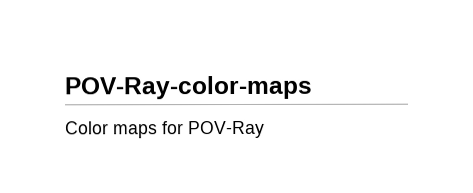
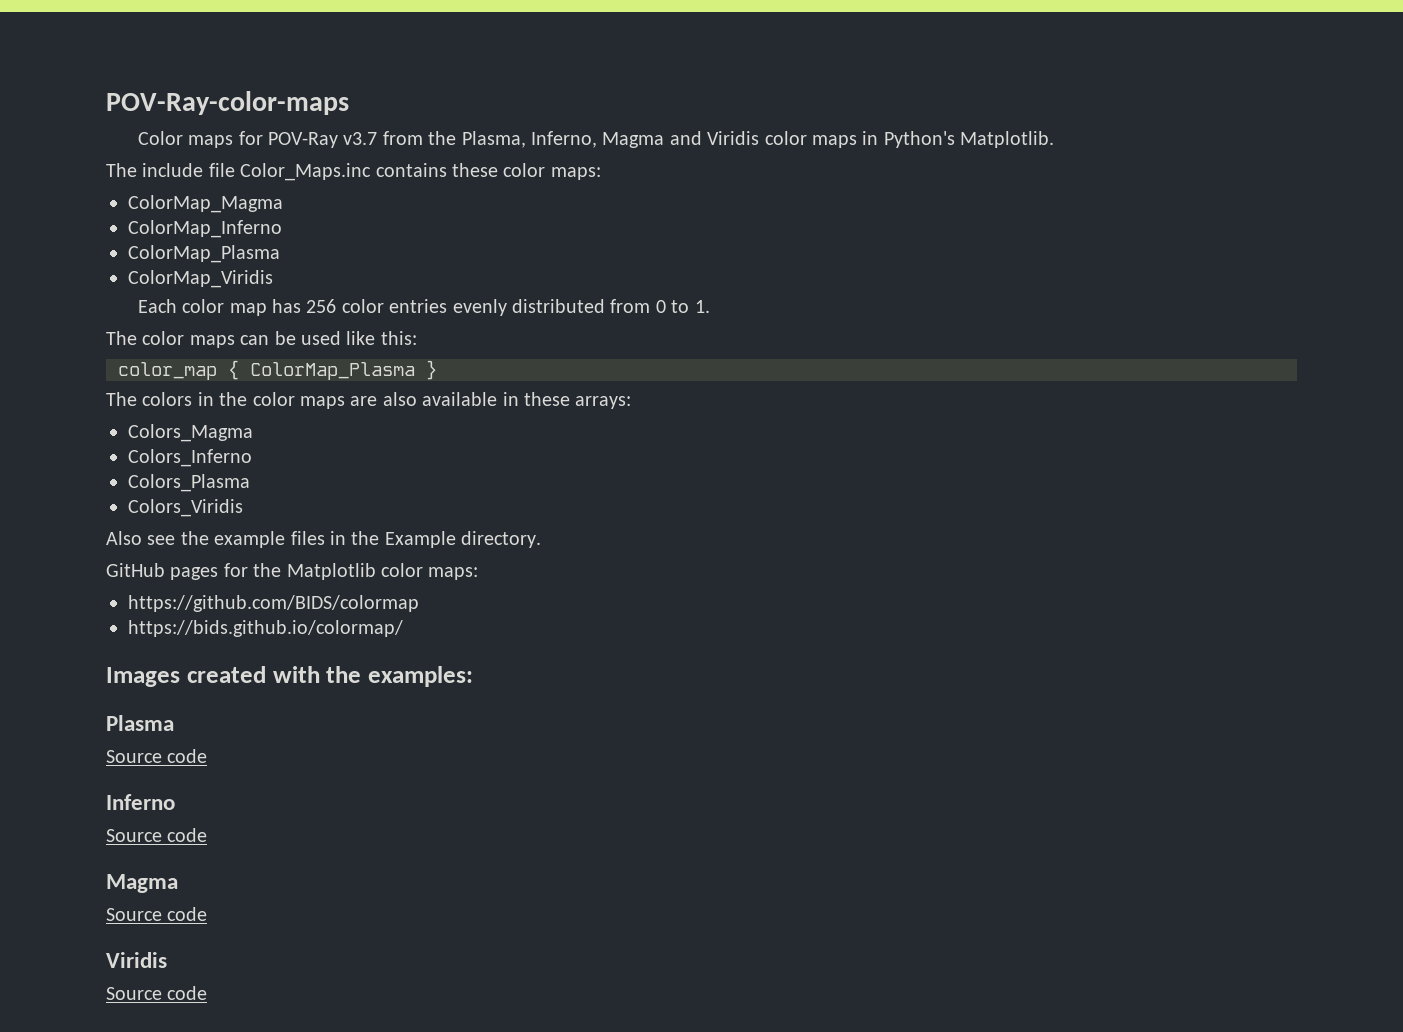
(265, 129) none -> [343,131,1055,148] [106,163,601,181] [128,195,283,213] [128,220,282,238] [128,245,280,263] [128,270,273,288] [137,299,710,316] [106,331,417,348] [118,360,437,380] [106,392,632,409] [128,424,253,442] [128,449,252,467] [128,474,250,492] [128,499,243,517] [106,531,542,548] [106,563,479,580] [128,595,419,612] [128,620,403,637] [106,666,473,687] [106,715,174,731] [106,749,208,763] [106,794,175,810] [106,828,208,842] [106,874,178,893] [106,907,208,921] [106,952,167,968] [106,986,208,1000] v3.7 from the Plasma, Inferno, Magma and Viridis color maps in Python's Matplotlib. // The include file Color_Maps.inc contains these color maps: // ColorMap_Magma // ColorMap_Inferno // ColorMap_Plasma // ColorMap_Viridis // Each color map has 256 color entries evenly distributed from 0 to 1. // The color maps can be used like this: // color_map { ColorMap_Plasma } // The colors in the color maps are also available in these arrays: // Colors_Magma // Colors_Inferno // Colors_Plasma // Colors_Viridis // Also see the example files in the Example directory. // GitHub pages for the Matplotlib color maps: // https://github.com/BIDS/colormap // https://bids.github.io/colormap/ // Images created with the examples: // Plasma // Source code // Inferno // Source code // Magma // Source code // Viridis // Source code

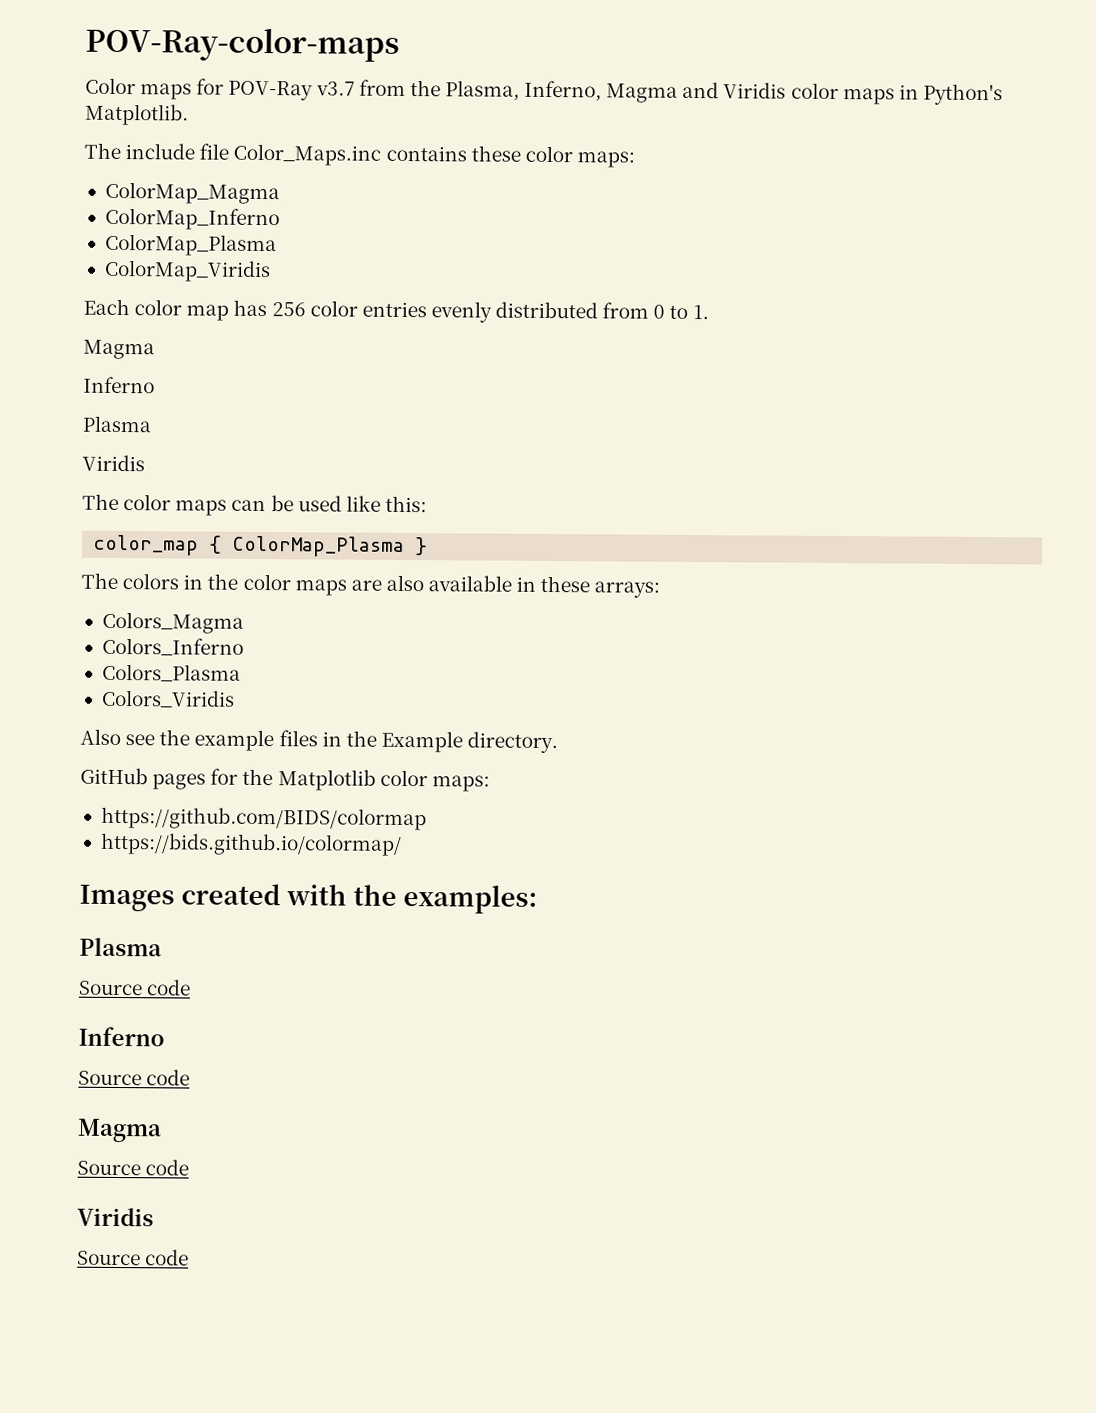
(710, 306) none -> [83,339,155,360] [83,376,155,394] [82,415,152,433] [82,454,145,472] // Magma // Inferno // Plasma // Viridis

